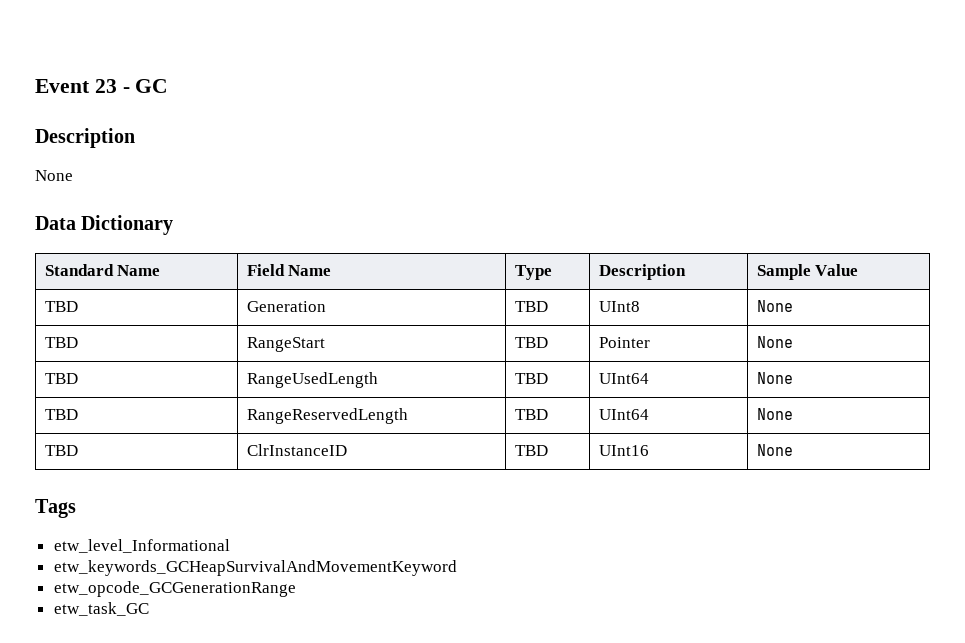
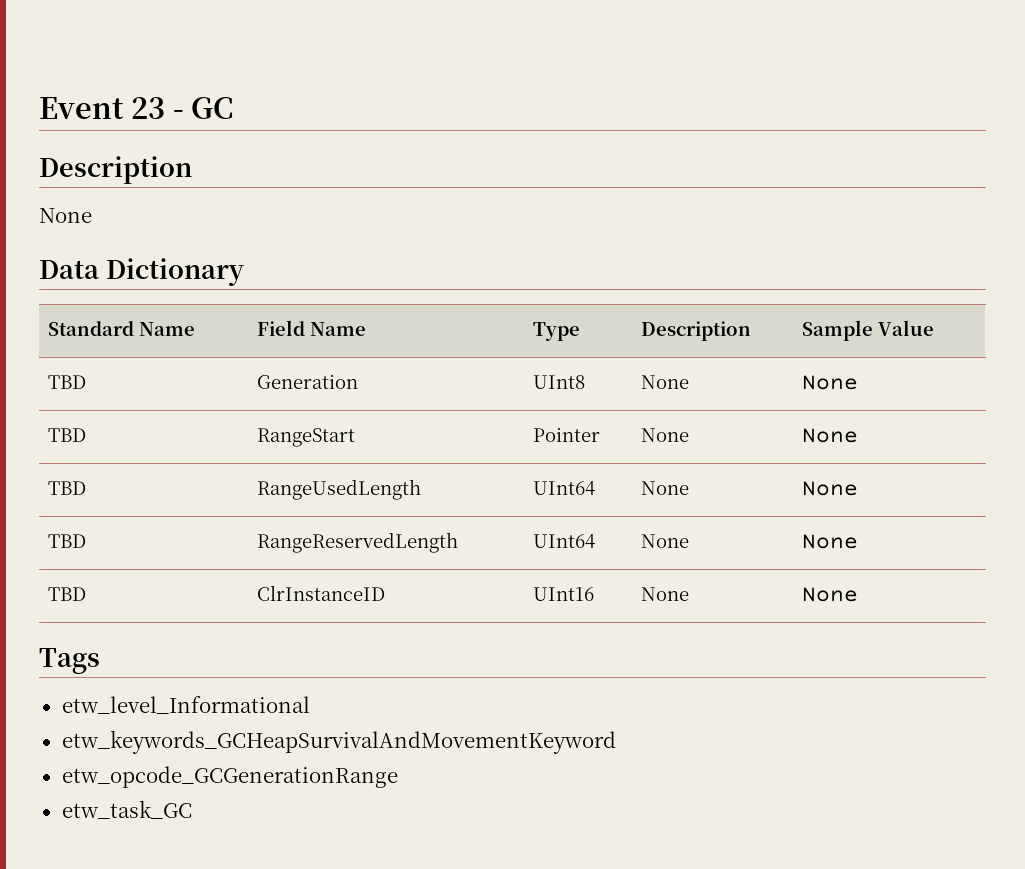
[514,301,548,312] [598,301,640,312] TBD | UInt8 -> [533,375,586,389] [641,375,690,389] UInt8 | None
[514,337,548,348] [598,337,650,348] TBD | Pointer -> [533,427,601,442] [641,428,690,442] Pointer | None
[514,373,548,384] [598,373,649,384] TBD | UInt64 -> [533,481,596,495] [641,481,690,495] UInt64 | None
[514,409,548,420] [598,409,649,420] TBD | UInt64 -> [533,534,596,548] [641,534,690,548] UInt64 | None
[514,445,548,456] [598,445,649,456] TBD | UInt16 -> [533,587,595,601] [641,587,690,601] UInt16 | None

